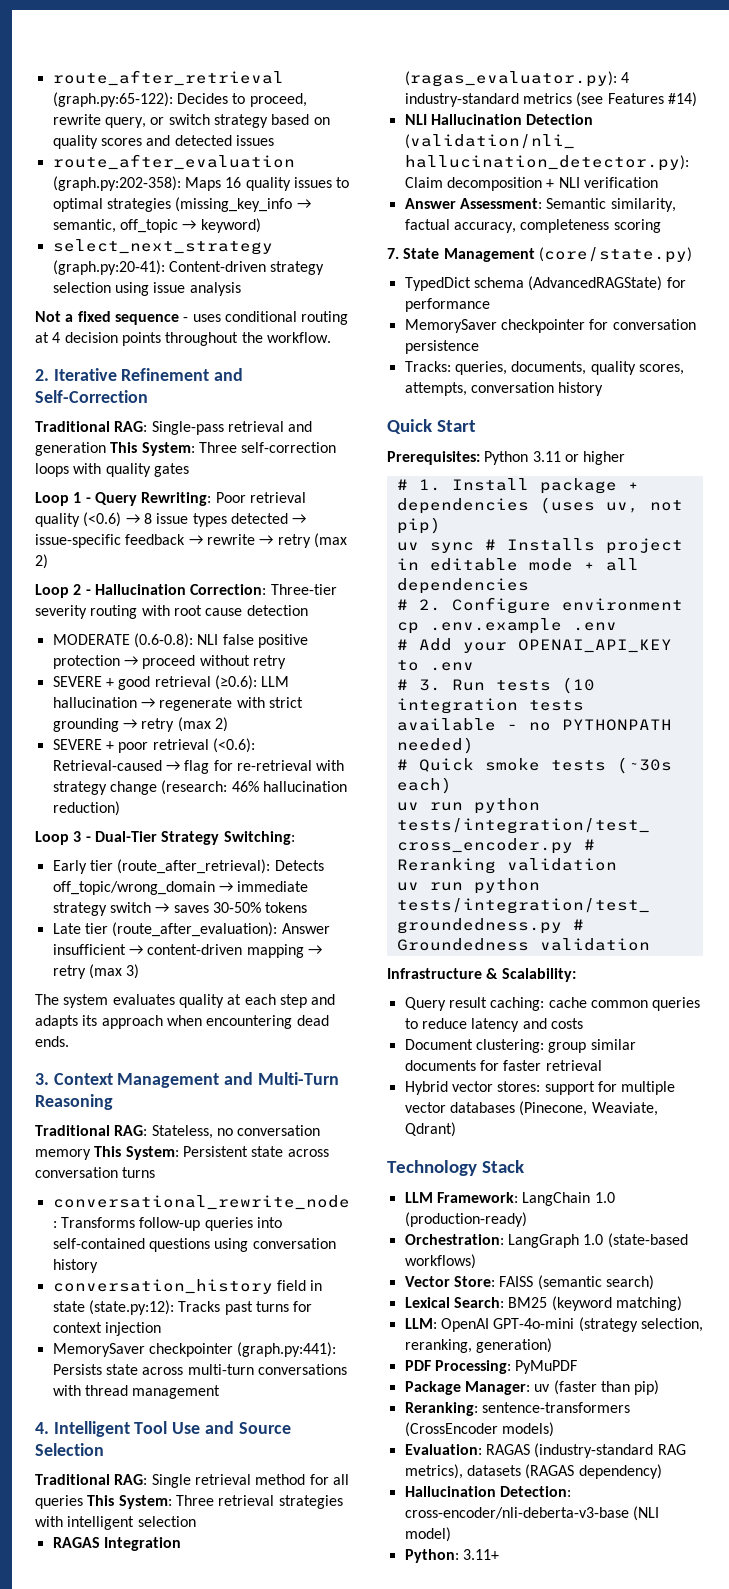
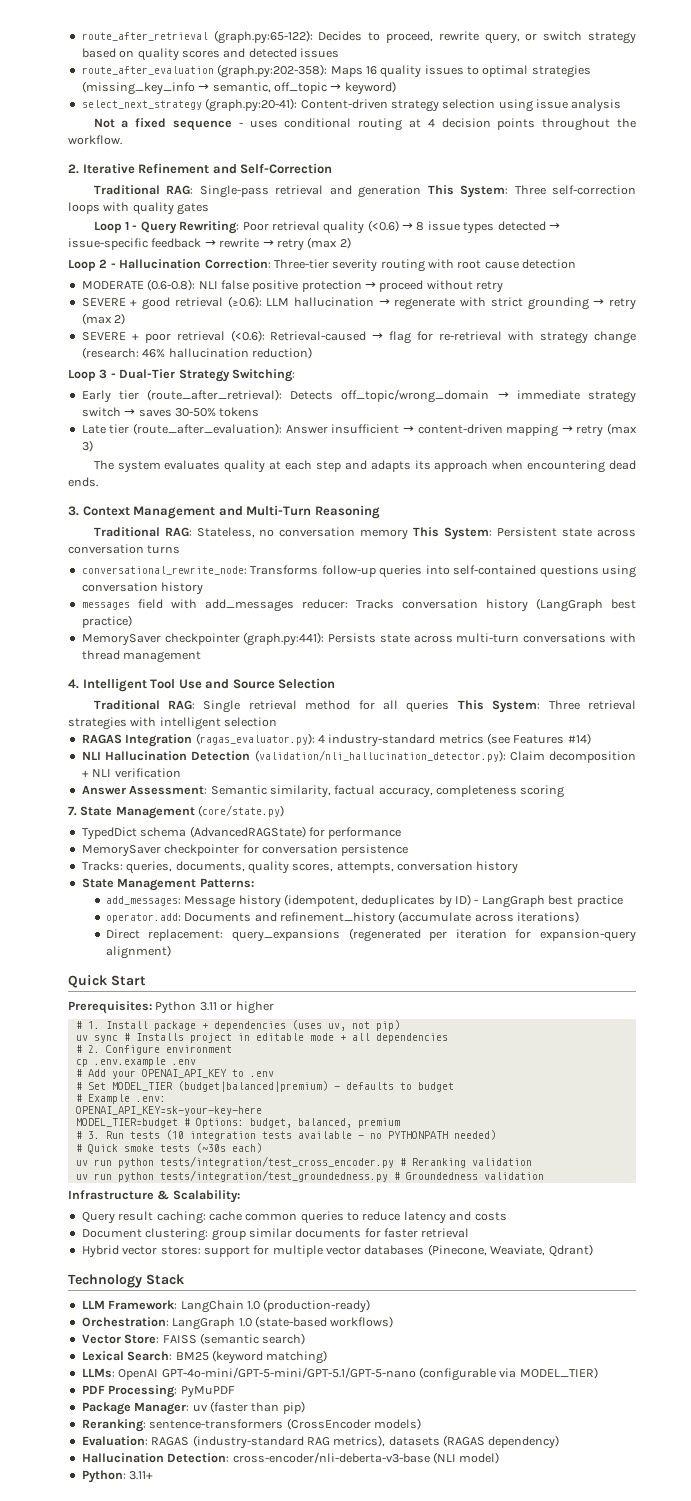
[52,1279,323,1294] [52,1300,313,1315] [52,1322,161,1336] conversation_history field in state (state.py:12): Tracks past turns for context injection -> [81,598,636,612] [81,615,132,628] messages field with add_messages reducer: Tracks conversation history (LangGraph best practice)
(604, 389) none -> [81,878,254,891] [105,894,623,908] [105,911,580,925] [105,928,636,942] [105,945,171,959] // State Management Patterns: // add_messages: Message history (idempotent, deduplicates by ID) - LangGraph best practice // operator.add: Documents and refinement_history (accumulate across iterations) // Direct replacement: query_expansions (regenerated per iteration for expansion-query alignment)
(474, 666) none -> [75,1081,454,1092] [75,1094,166,1104] [75,1106,262,1116] [75,1118,400,1128] // # Set MODEL_TIER (budget|balanced|premium) - defaults to budget // # Example .env: // OPENAI_API_KEY=sk-your-key-here // MODEL_TIER=budget # Options: budget, balanced, premium
[404,1317,703,1332] [404,1338,552,1353] LLM: OpenAI GPT-4o-mini (strategy selection, reranking, generation) -> [81,1367,598,1381] LLMs: OpenAI GPT-4o-mini/GPT-5-mini/GPT-5.1/GPT-5-nano (configurable via MODEL_TIER)

